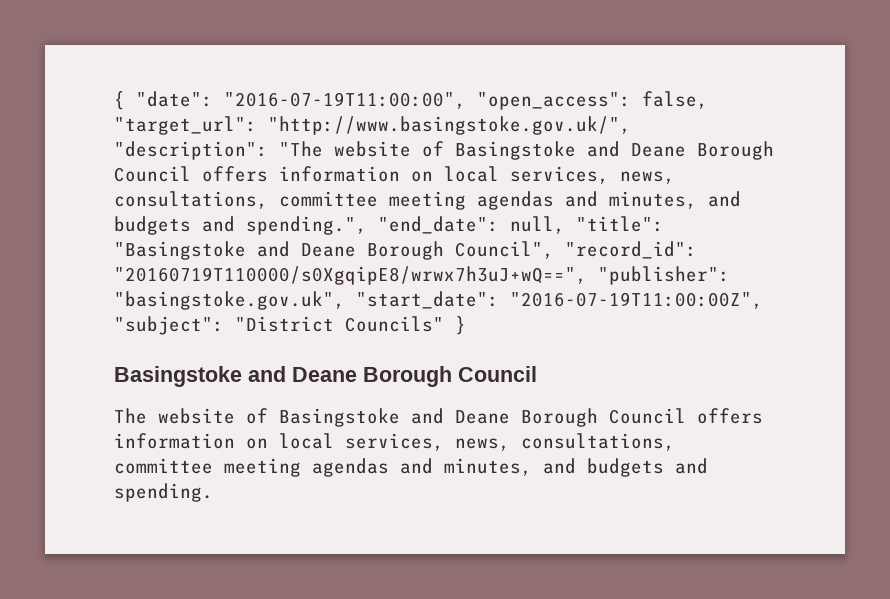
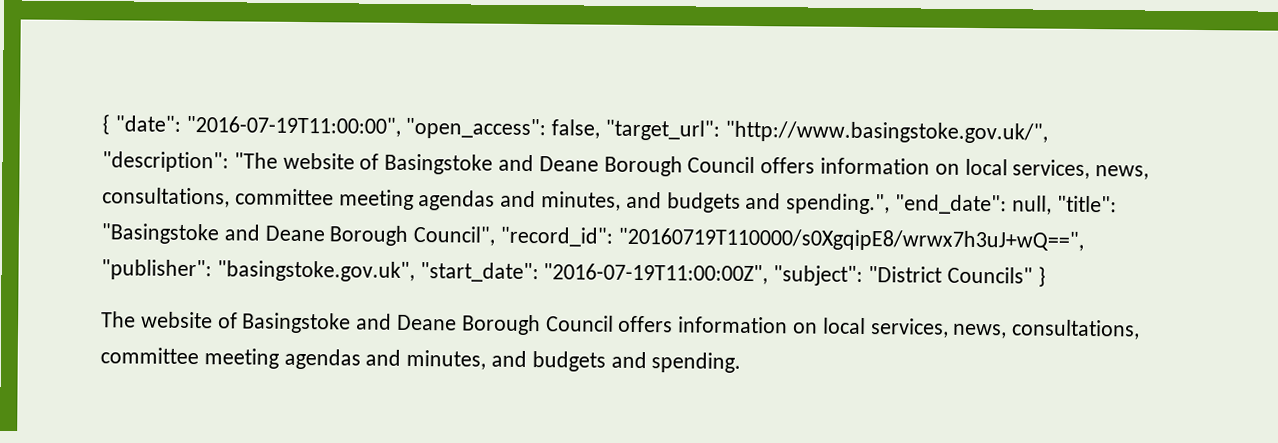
[114,366,537,387] // Basingstoke and Deane Borough Council -> (1046, 276) none

